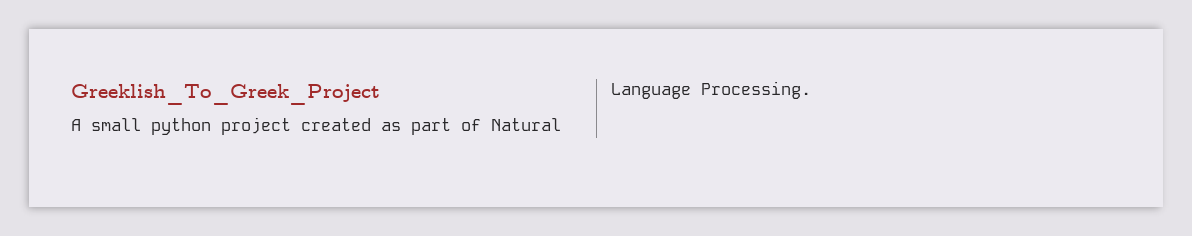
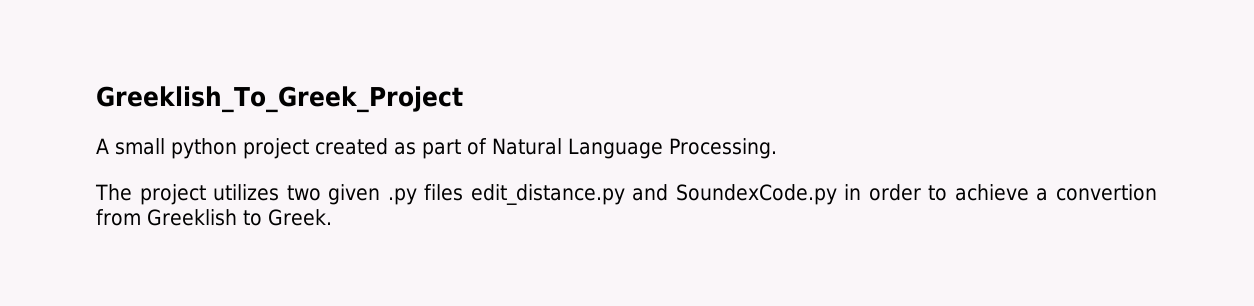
(811, 90) none -> [95,184,1157,205] [96,209,332,226] // The project utilizes two given .py files edit_distance.py and SoundexCode.py in order to achieve a convertion from Greeklish to Greek.

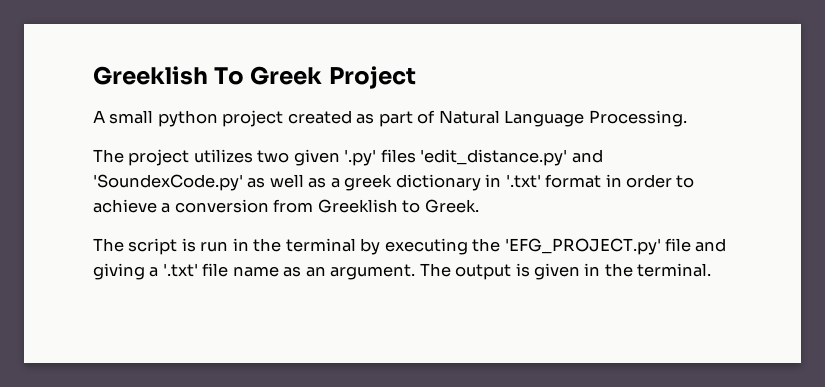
[96,86,463,113] Greeklish_To_Greek_Project -> [93,66,416,89] Greeklish To Greek Project
[387,184,837,205] .py files edit_distance.py and SoundexCode.py -> [344,149,603,166] [93,174,602,191] '.py' files 'edit_distance.py' and 'SoundexCode.py' as well as a greek dictionary in '.txt' format
[1055,184,1157,201] convertion -> [174,199,269,213] conversion
(332, 217) none -> [93,238,727,255] [93,263,712,280] // The script is run in the terminal by executing the 'EFG_PROJECT.py' file and giving a '.txt' file name as an argument. The output is given in the terminal.

